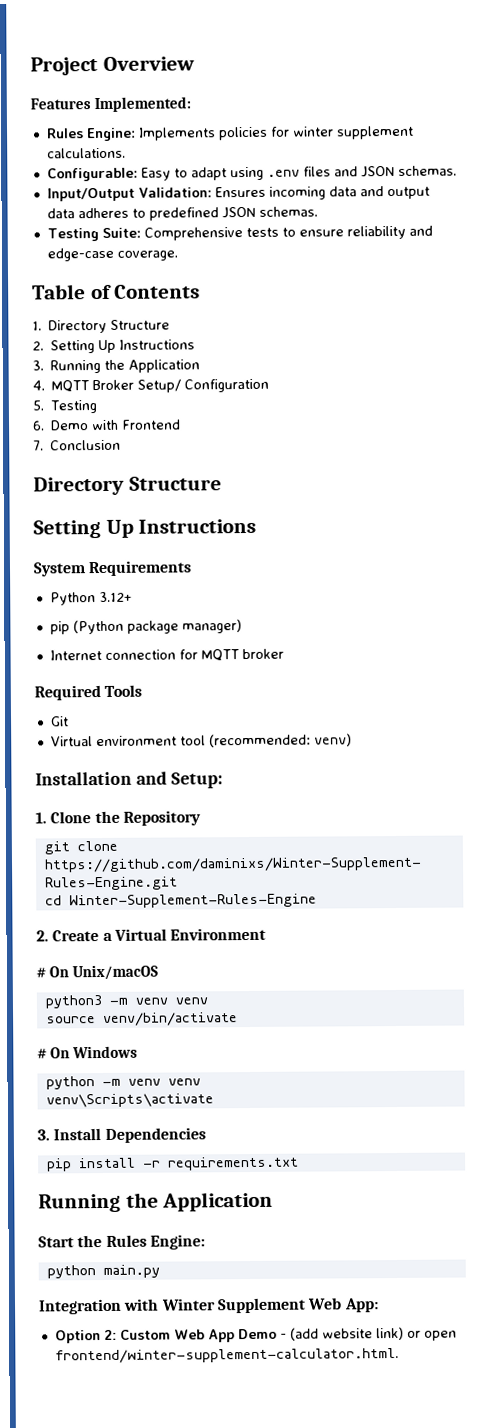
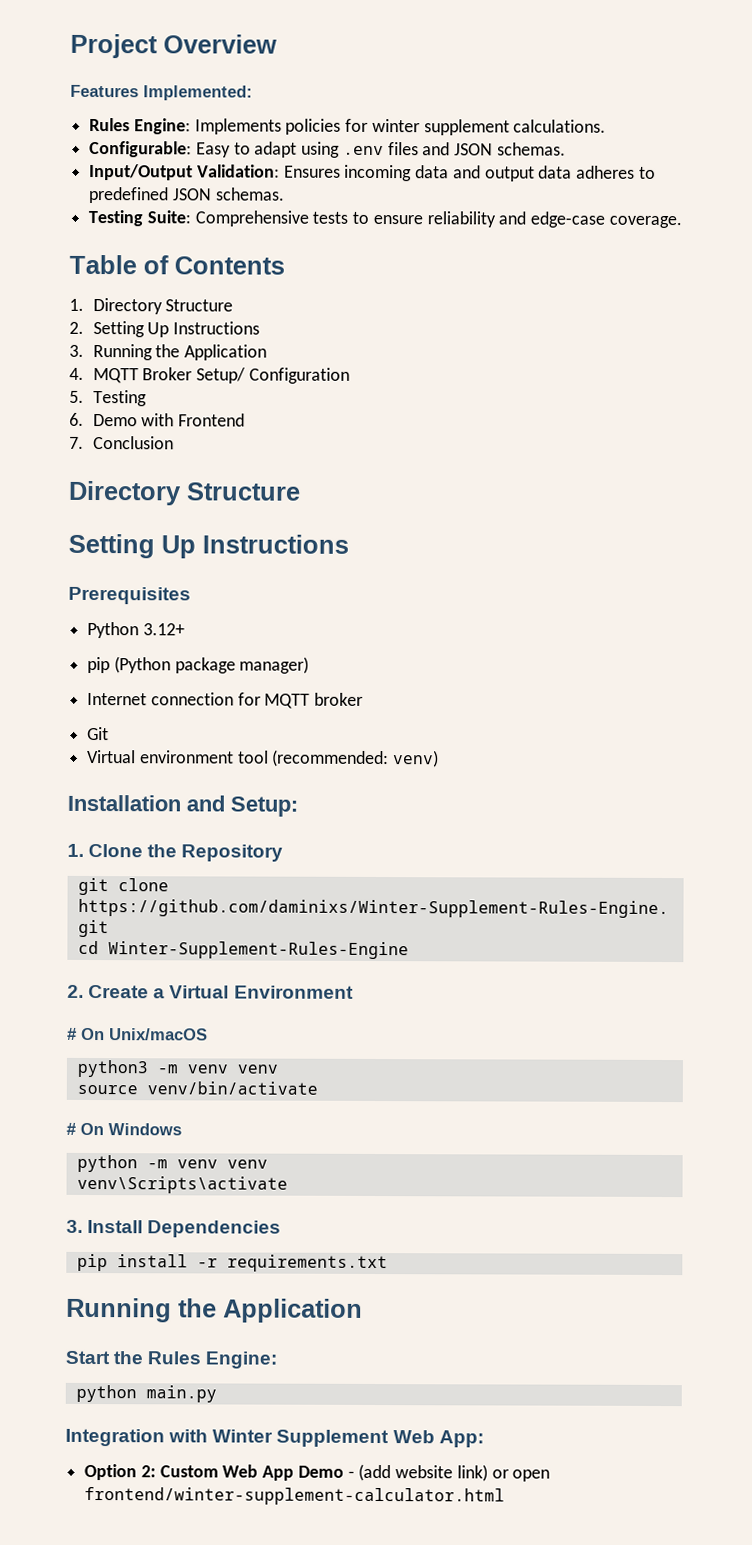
[33,560,193,577] System Requirements -> [68,586,191,605] Prerequisites
[34,684,143,701] // Required Tools -> (364, 699) none
[54,1347,399,1364] frontend/winter-supplement-calculator.html. -> [84,1486,506,1506] frontend/winter-supplement-calculator.html

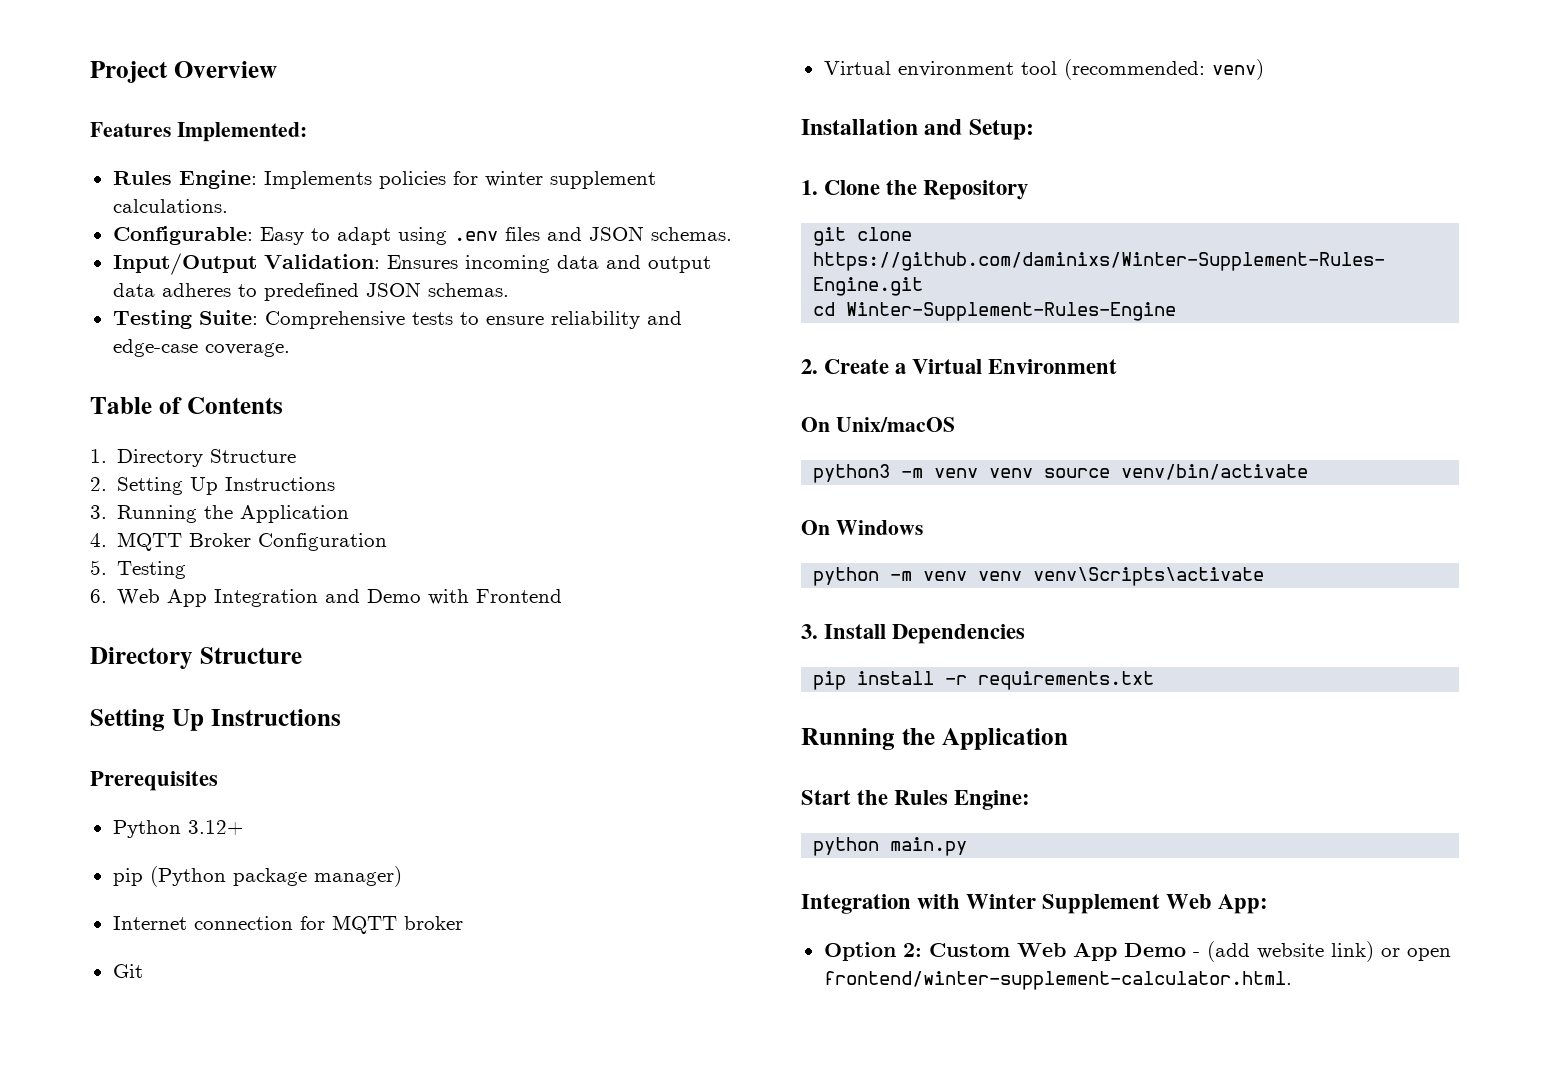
[196,367,247,384] Setup/ -> (252, 540) none
(84, 419) none -> [117,589,361,607] Web App Integration and
[69,436,174,450] // 7. Conclusion -> (563, 596) none
[67,1027,77,1040] # -> (1118, 366) none
(278, 1069) // -> (1034, 473) none
[66,1122,76,1135] # -> (1309, 472) none
(268, 1164) // -> (1023, 576) none
[84,1486,506,1506] frontend/winter-supplement-calculator.html -> [823,971,1292,990] frontend/winter-supplement-calculator.html.

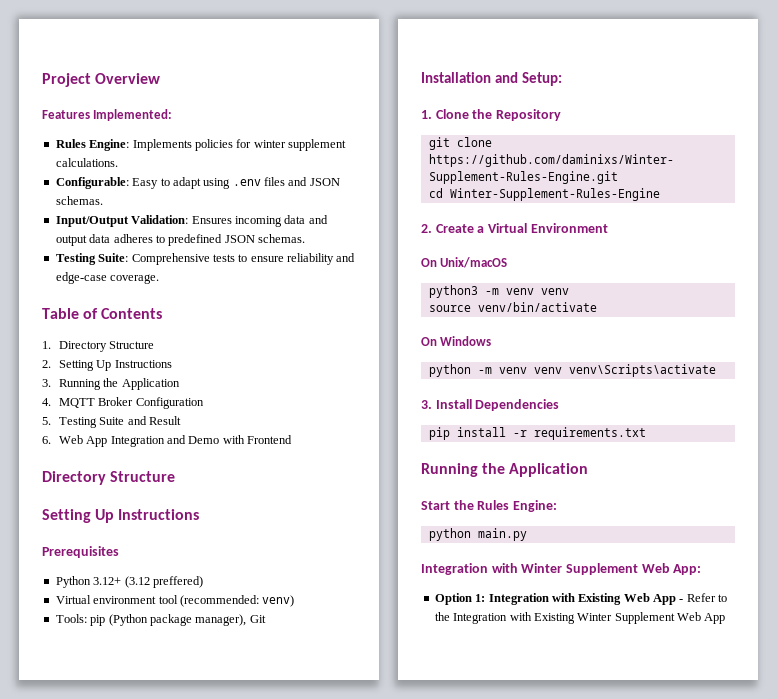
(187, 570) none -> [99,416,182,425] Suite and Result
[112,866,402,887] [112,915,463,934] [112,964,143,978] // pip (Python package manager) // Internet connection for MQTT broker // Git -> [124,576,203,588] (3.12 preffered)
(1264, 69) none -> [55,614,266,626] // Tools: pip (Python package manager), Git
(1034, 473) none -> (569, 291) //
[902,941,1451,962] [823,971,1292,990] 2: Custom Web App Demo - (add website link) or open frontend/winter-supplement-calculator.html. -> [475,593,728,605] [434,612,726,624] 1: Integration with Existing Web App - Refer to the Integration with Existing Winter Supplement Web App

